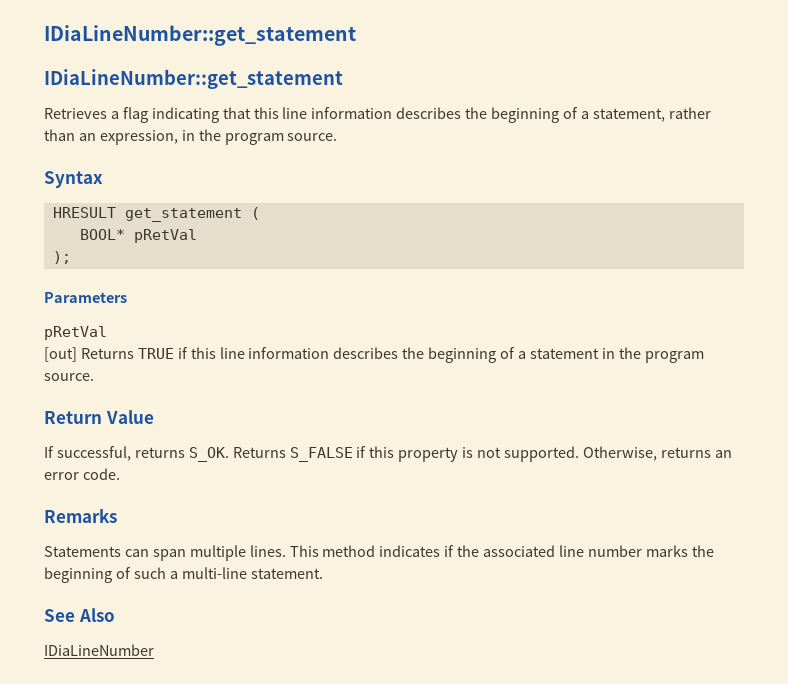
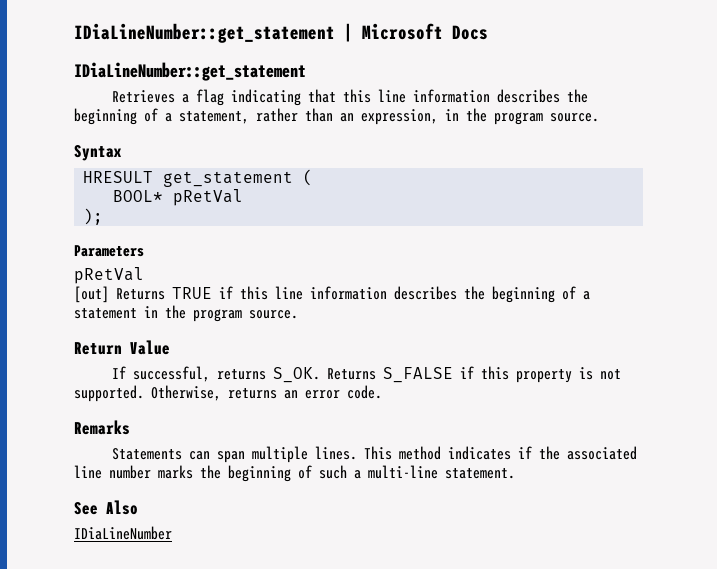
[44,25,356,46] IDiaLineNumber::get_statement -> [74,23,488,43] IDiaLineNumber::get_statement | Microsoft Docs

